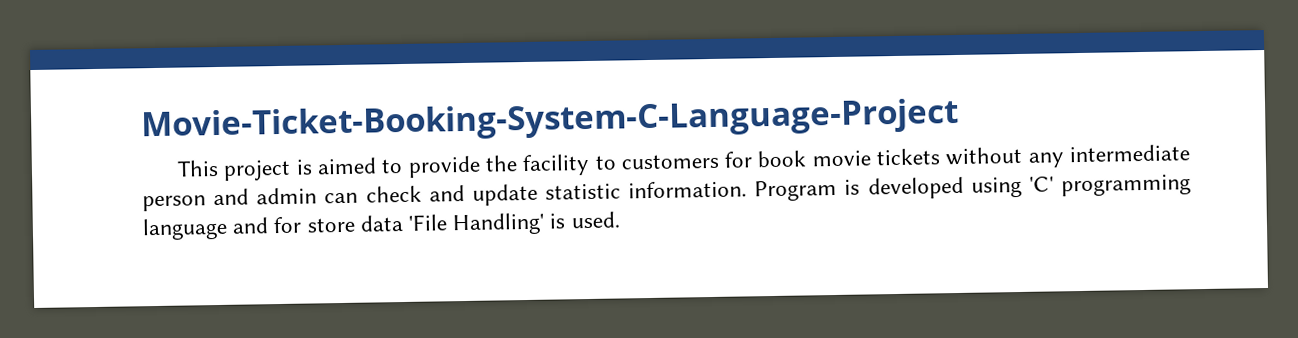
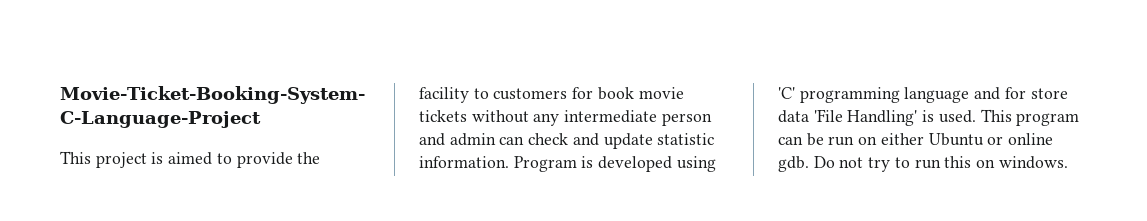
(620, 220) none -> [980,109,1080,126] [778,133,1054,146] [778,156,1068,172] This program can be run on either Ubuntu or online gdb. Do not try to run this on windows.

